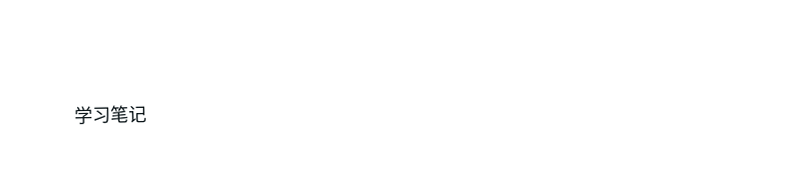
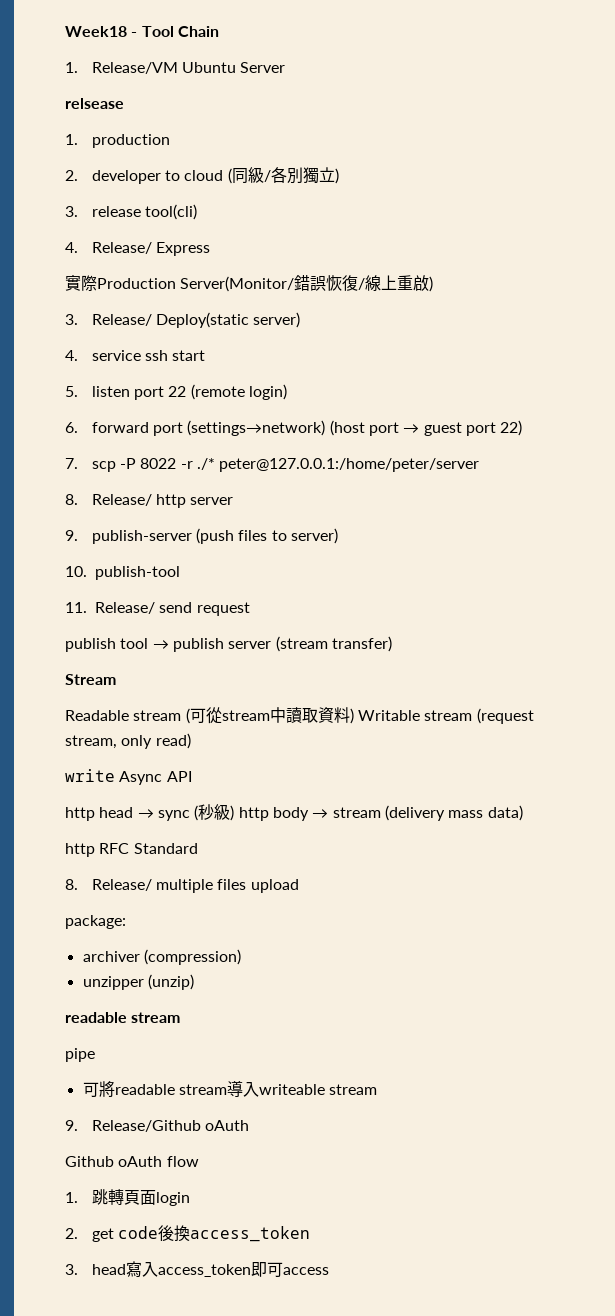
[74,104,147,125] 学习笔记 -> [65,26,219,37] [65,62,286,74] [65,98,124,109] [65,134,170,148] [65,167,339,184] [65,204,198,220] [65,242,211,256] [65,275,434,292] [65,312,301,328] [65,350,206,361] [65,384,288,400] [65,420,523,436] [65,458,480,472] [65,494,234,508] [65,528,339,544] [65,566,180,580] [65,602,250,616] [65,636,392,652] [65,674,116,685] [65,707,534,724] [65,733,191,749] [65,769,192,785] [65,804,523,821] [65,843,198,857] [65,879,299,893] [65,915,126,929] [82,949,241,965] [82,974,194,990] [65,1012,181,1023] [65,1048,95,1062] [82,1080,378,1097] [65,1120,250,1132] [65,1156,199,1167] [65,1189,190,1206] [65,1225,311,1242] [65,1261,329,1278] Week18 - Tool Chain // 1. Release/VM Ubuntu Server // relsease // 1. production // 2. developer to cloud (同級/各別獨立) // 3. release tool(cli) // 4. Release/ Express // 實際Production Server(Monitor/錯誤恢復/線上重啟) // 3. Release/ Deploy(static server) // 4. service ssh start // 5. listen port 22 (remote login) // 6. forward port (settings→network) (host port → guest port 22) // 7. scp -P 8022 -r ./* peter@127.0.0.1:/home/peter/server // 8. Release/ http server // 9. publish-server (push files to server) // 10. publish-tool // 11. Release/ send request // publish tool → publish server (stream transfer) // Stream // Readable stream (可從stream中讀取資料) Writable stream (request stream, only read) // write Async API // http head → sync (秒級) http body → stream (delivery mass data) // http RFC Standard // 8. Release/ multiple files upload // package: // archiver (compression) // unzipper (unzip) // readable stream // pipe // 可將readable stream導入writeable stream // 9. Release/Github oAuth // Github oAuth flow // 1.跳轉頁面login // 2. get code後換access_token // 3. head寫入access_token即可access

